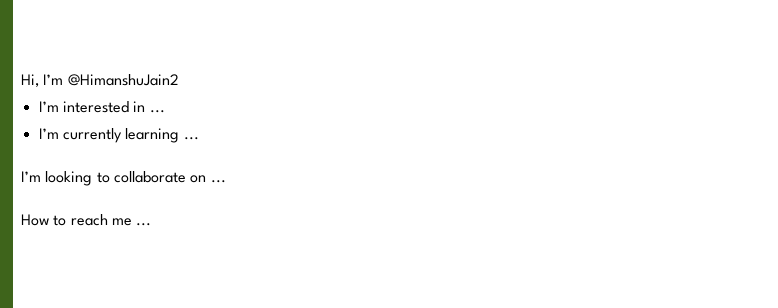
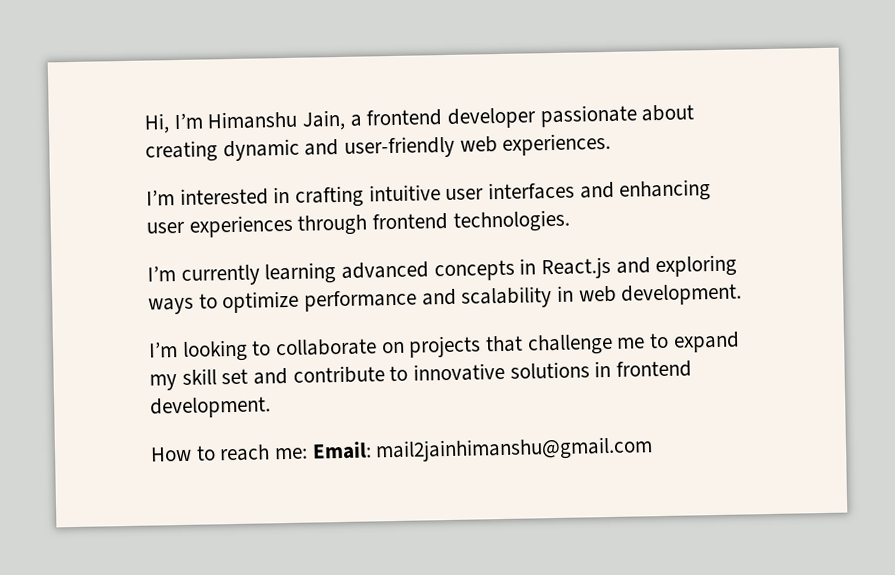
[67,74,179,86] [38,101,165,113] [38,128,199,143] @HimanshuJain2 // I’m interested in ... // I’m currently learning ... -> [207,104,695,131] [145,132,612,163] [146,179,712,208] [146,209,570,238] [147,254,738,286] [148,283,743,315] Himanshu Jain, a frontend developer passionate about creating dynamic and user-friendly web experiences. // I’m interested in crafting intuitive user interfaces and enhancing user experiences through frontend technologies. // I’m currently learning advanced concepts in React.js and exploring ways to optimize performance and scalability in web development.
[210,180,226,183] ... -> [408,331,740,358] [149,360,693,391] [150,396,271,419] projects that challenge me to expand my skill set and contribute to innovative solutions in frontend development.
[111,218,152,226] me ... -> [274,436,654,463] me: Email: mail2jainhimanshu@gmail.com

